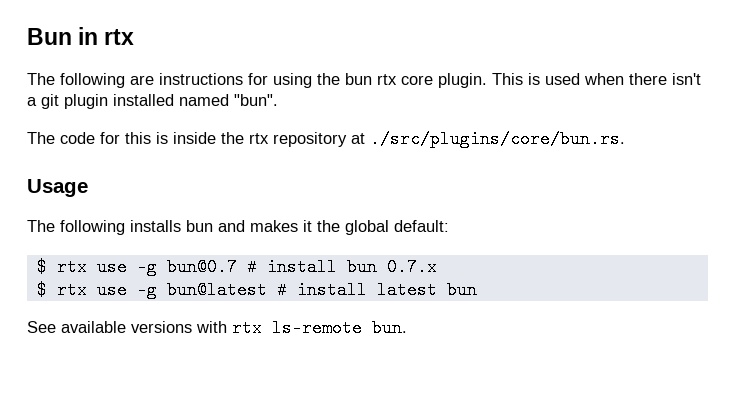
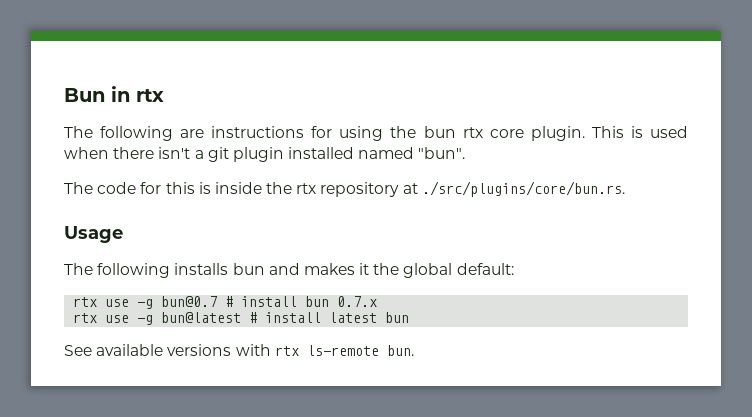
[36,258,47,276] $ -> (514, 269) none
[36,281,47,299] $ -> (378, 301) none

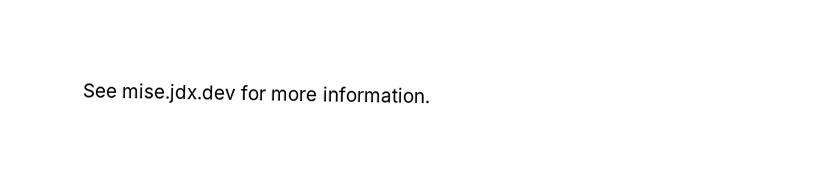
[64,86,164,102] [64,126,689,141] [64,147,466,162] [64,181,625,197] [64,226,123,243] [64,263,514,278] [73,296,378,309] [73,312,410,325] [64,344,414,356] Bun in rtx // The following are instructions for using the bun rtx core plugin. This is used when there isn't a git plugin installed named "bun". // The code for this is inside the rtx repository at ./src/plugins/core/bun.rs. // Usage // The following installs bun and makes it the global default: // rtx use -g bun@0.7 # install bun 0.7.x // rtx use -g bun@latest # install latest bun // See available versions with rtx ls-remote bun. -> [82,82,431,104] See mise.jdx.dev for more information.

